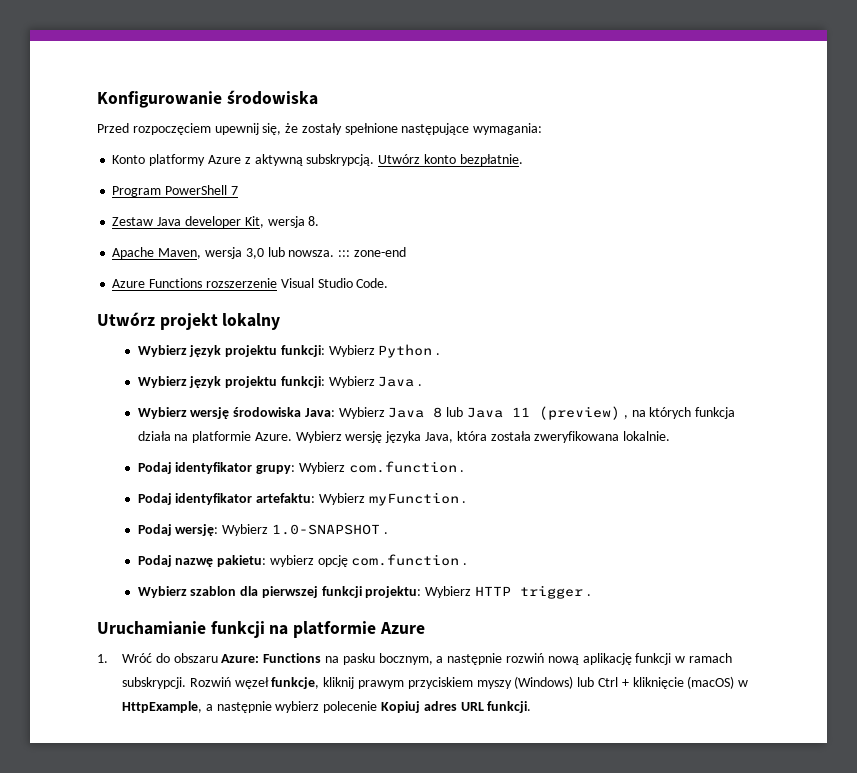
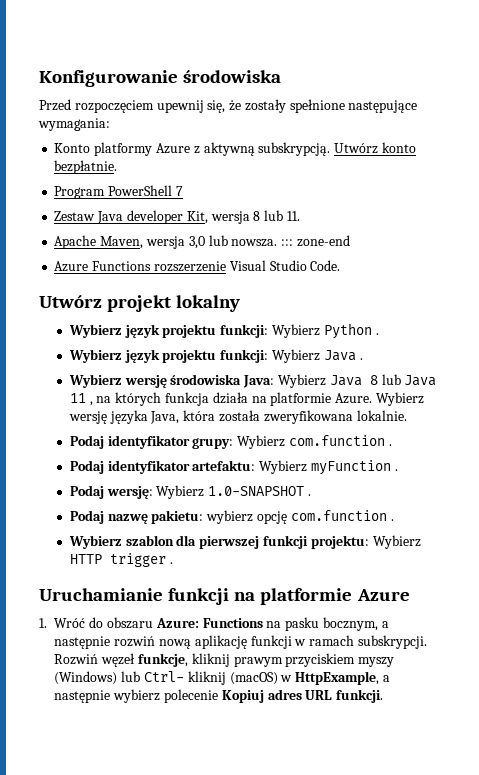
[308,216,320,226] 8. -> [253,210,300,221] 8 lub 11.
[539,406,621,420] (preview) -> (86, 398) none
[597,677,684,689] Ctrl + kliknięcie -> [144,671,226,685] Ctrl- kliknij

